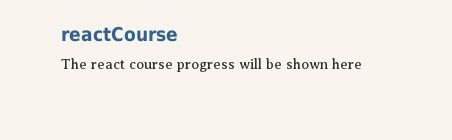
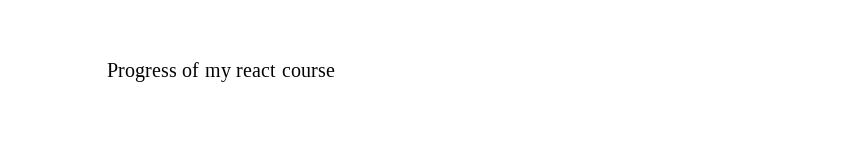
[61,26,178,42] [61,58,362,72] reactCourse // The react course progress will be shown here -> [107,62,335,82] Progress of my react course

